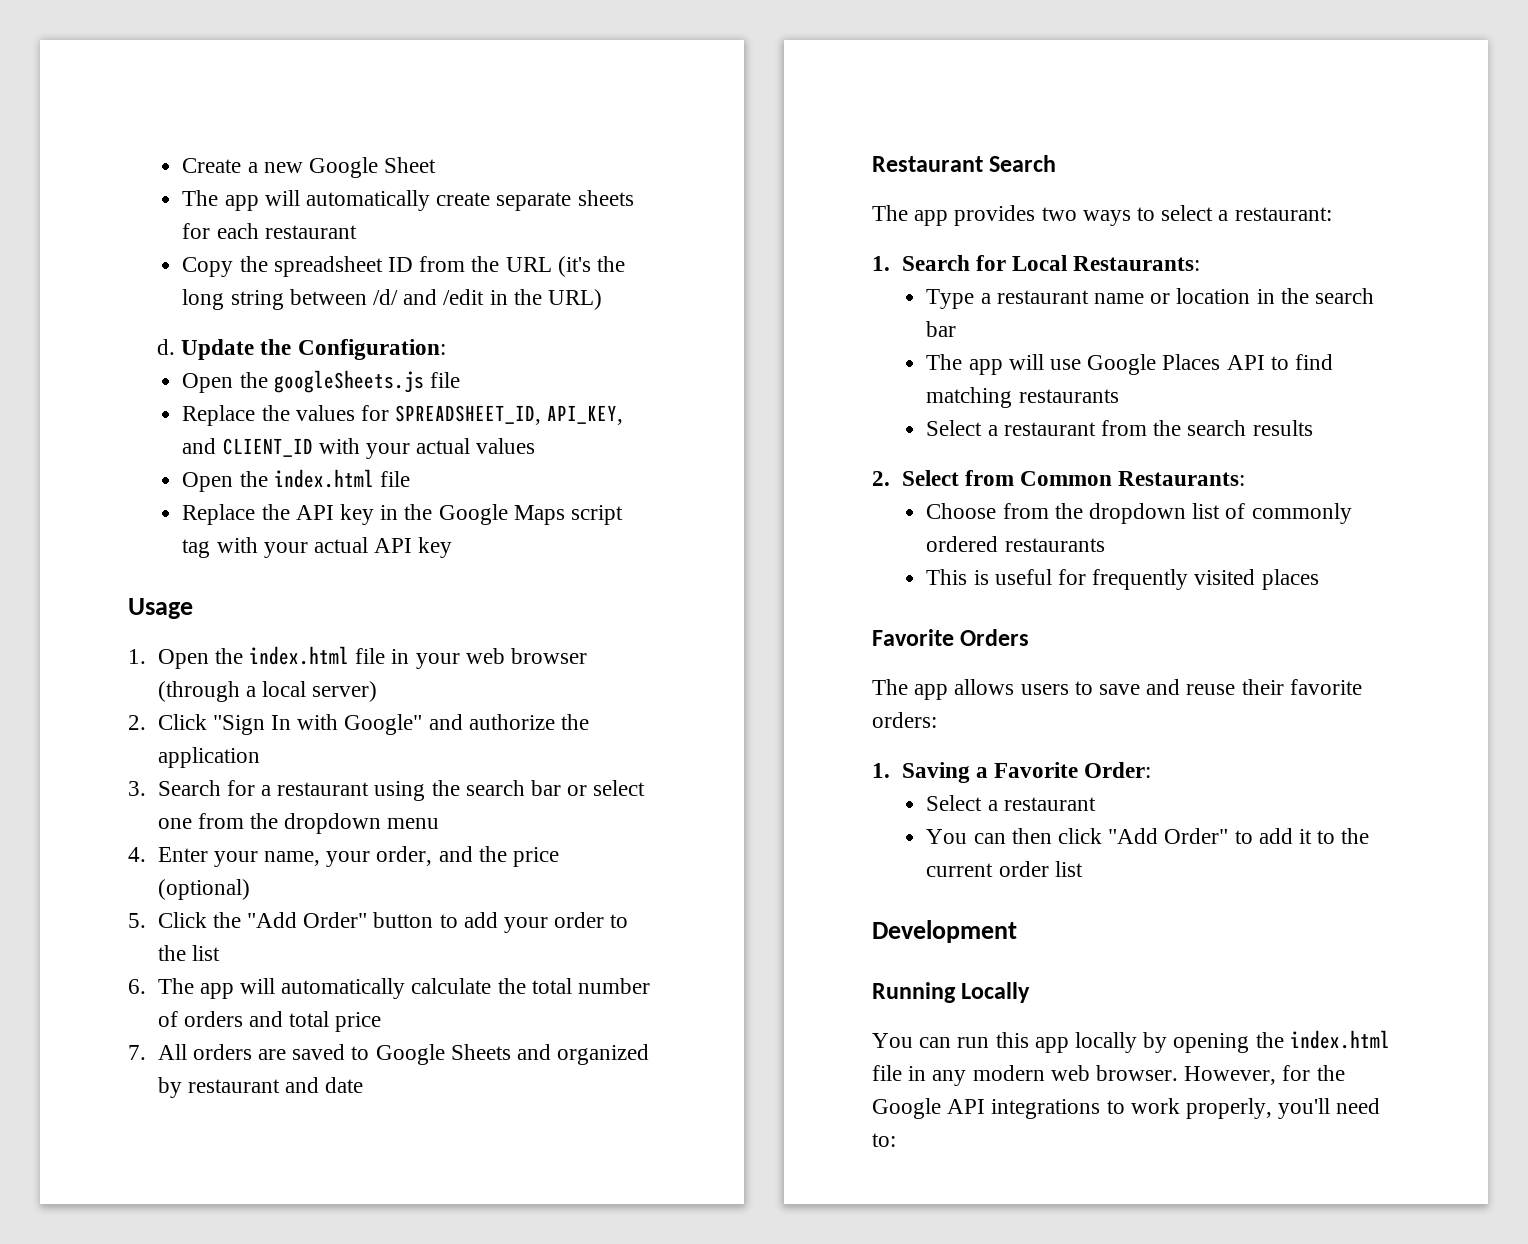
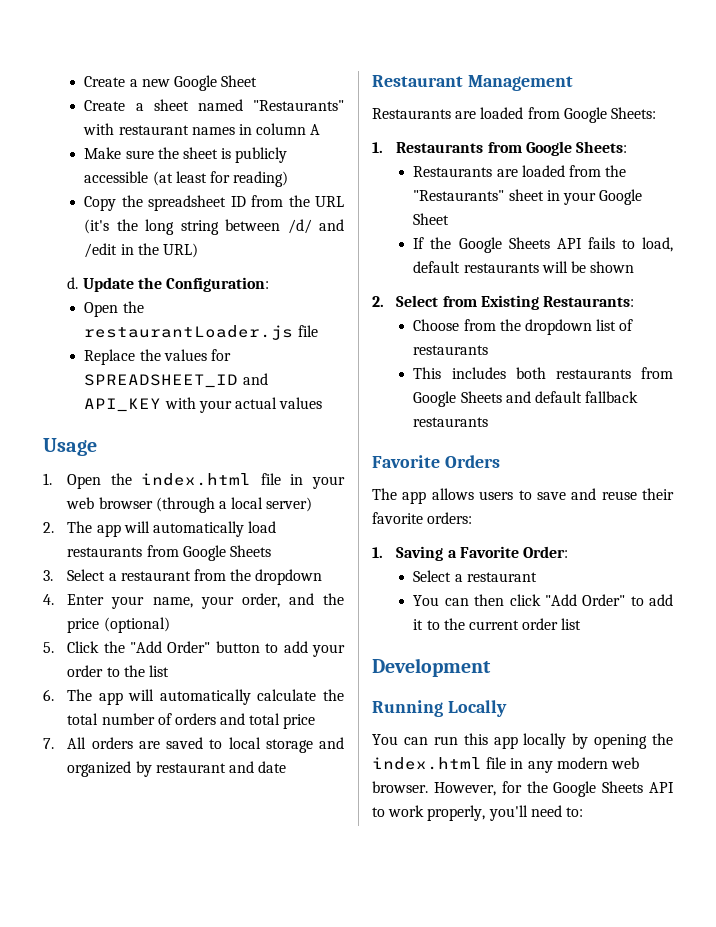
[182,190,634,211] [182,223,357,239] The app will automatically create separate sheets for each restaurant -> [84,99,344,111] [83,123,321,135] [84,147,288,163] [84,171,289,187] Create a sheet named "Restaurants" with restaurant names in column A // Make sure the sheet is publicly accessible (at least for reading)
[273,370,424,393] googleSheets.js -> [84,325,294,340] restaurantLoader.js
[395,405,624,425] [182,438,313,457] SPREADSHEET_ID, API_KEY, and CLIENT_ID -> [84,373,268,388] [84,398,162,412] SPREADSHEET_ID and API_KEY
[182,469,410,492] [182,504,624,525] [182,537,453,558] // Open the index.html file // Replace the API key in the Google Maps script tag with your actual API key -> (323, 403) none
[157,714,589,735] [157,747,260,768] [128,780,646,801] [157,813,440,834] Click "Sign In with Google" and authorize the application // 3. Search for a restaurant using the search bar or select one from the dropdown menu -> [67,521,277,537] [67,545,271,561] [43,569,323,585] The app will automatically load restaurants from Google Sheets // 3. Select a restaurant from the dropdown
[375,1044,511,1065] Google Sheets -> [228,737,313,753] local storage
[989,155,1057,172] [872,205,1332,226] [872,255,1201,271] [926,288,1375,309] [926,321,957,337] [926,354,1334,375] [926,387,1119,408] [926,420,1313,436] Search // The app provides two ways to select a restaurant: // 1. Search for Local Restaurants: // Type a restaurant name or location in the search bar // The app will use Google Places API to find matching restaurants // Select a restaurant from the search results -> [467,75,573,91] [372,107,656,123] [372,141,627,156] [413,165,627,177] [413,189,643,205] [413,213,450,225] [413,237,673,253] [413,261,635,273] Management // Restaurants are loaded from Google Sheets: // 1. Restaurants from Google Sheets: // Restaurants are loaded from the "Restaurants" sheet in your Google Sheet // If the Google Sheets API fails to load, default restaurants will be shown
[1019,471,1112,486] Common -> [480,295,539,310] Existing
[1251,503,1352,524] [926,536,999,552] commonly ordered -> (634, 325) none
[973,569,1319,590] is useful for frequently visited places -> [451,367,673,379] [413,391,639,407] [413,417,489,427] includes both restaurants from Google Sheets and default fallback restaurants
[947,1099,1101,1119] API integrations -> [602,781,674,793] Sheets API

